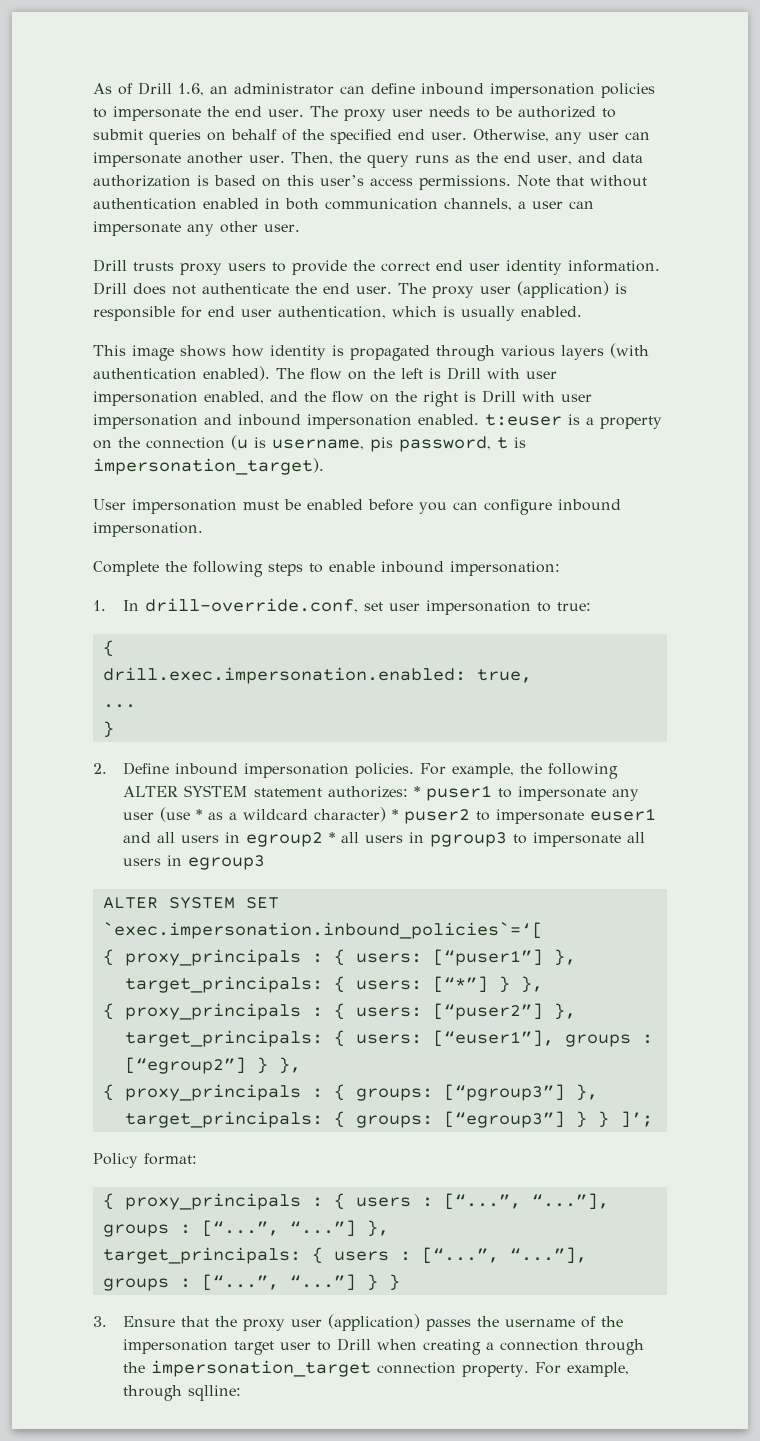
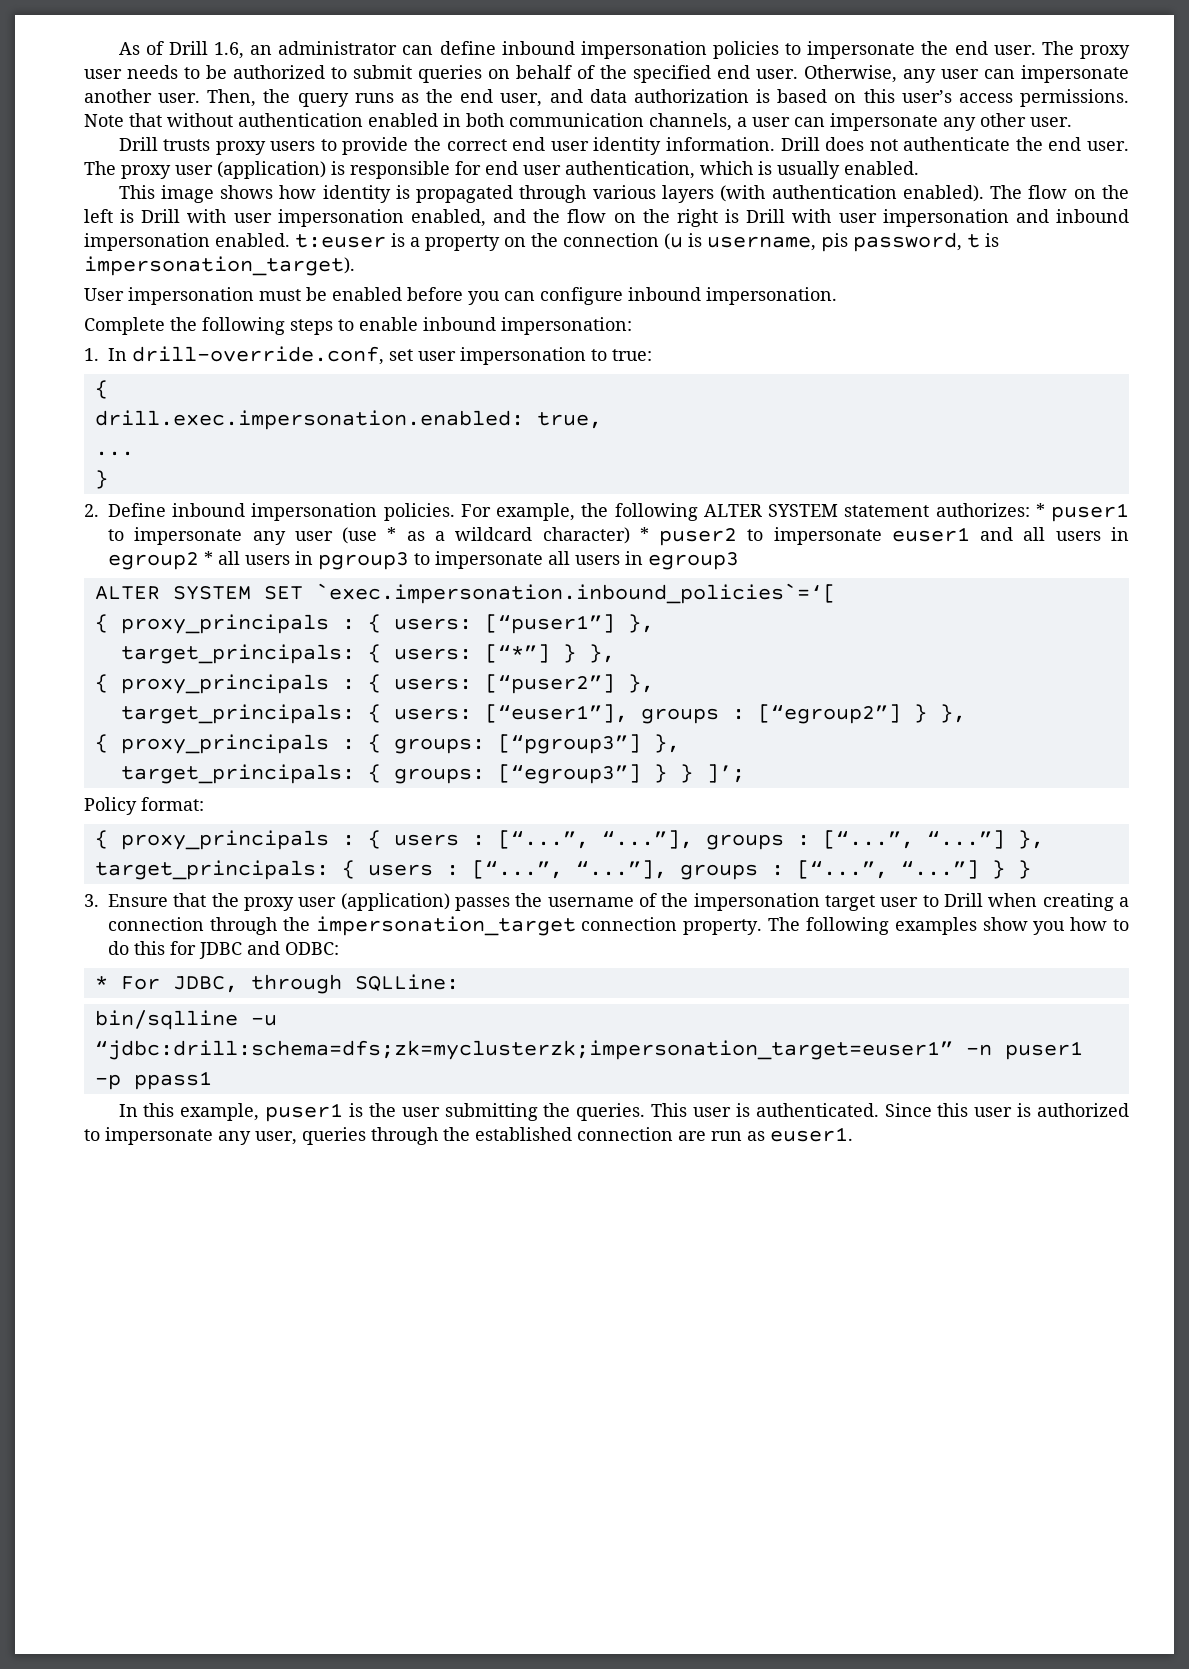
[534,1362,629,1377] [122,1385,241,1401] For example, through sqlline: -> [768,917,1130,935] [108,941,339,959] [94,974,459,994] [94,1010,277,1030] [94,1040,1083,1060] [94,1071,212,1090] [118,1103,1129,1122] [84,1127,853,1145] The following examples show you how to do this for JDBC and ODBC: // * For JDBC, through SQLLine: // bin/sqlline –u “jdbc:drill:schema=dfs;zk=myclusterzk;impersonation_target=euser1” -n puser1 -p ppass1 // In this example, puser1 is the user submitting the queries. This user is authenticated. Since this user is authorized to impersonate any user, queries through the established connection are run as euser1.

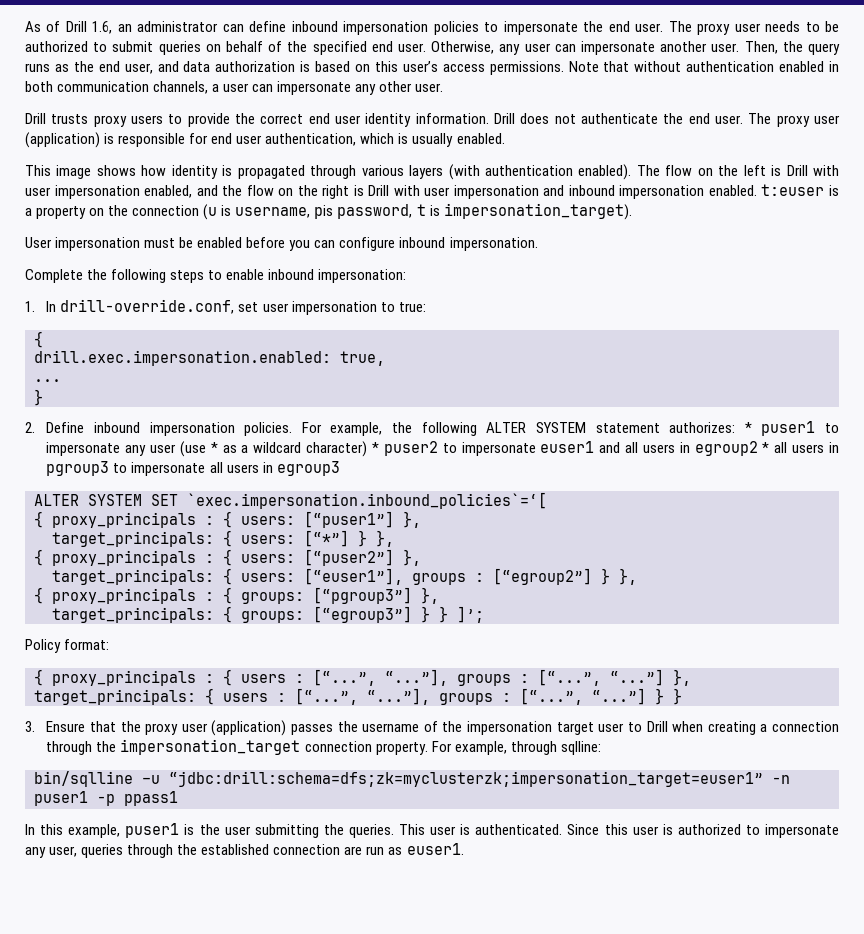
[768,917,1130,935] [108,941,339,959] [94,974,459,994] The following examples show you how to do this for JDBC and ODBC: // * For JDBC, through SQLLine: -> [431,741,601,755] For example, through sqlline:

